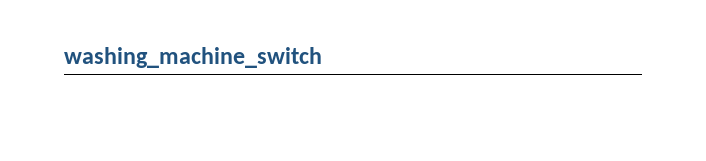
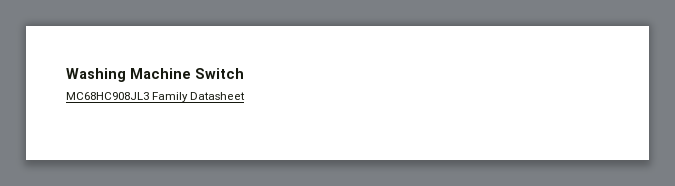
[64,47,322,68] washing_machine_switch -> [66,68,244,82] [66,92,246,102] Washing Machine Switch // MC68HC908JL3 Family Datasheet

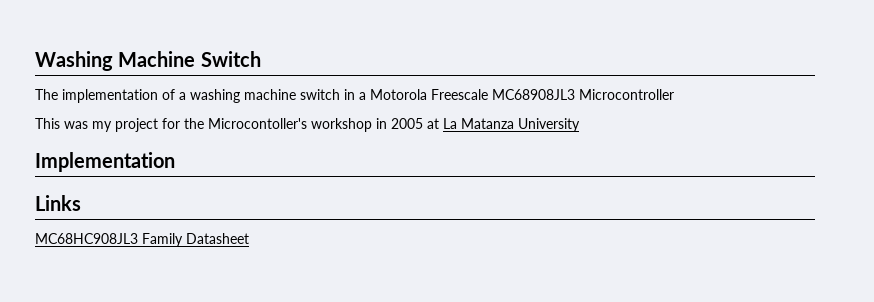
(244, 73) none -> [35,89,674,103] [35,118,580,132] [35,152,175,172] [35,195,81,211] // The implementation of a washing machine switch in a Motorola Freescale MC68908JL3 Microcontroller // This was my project for the Microcontoller's workshop in 2005 at La Matanza University // Implementation // Links

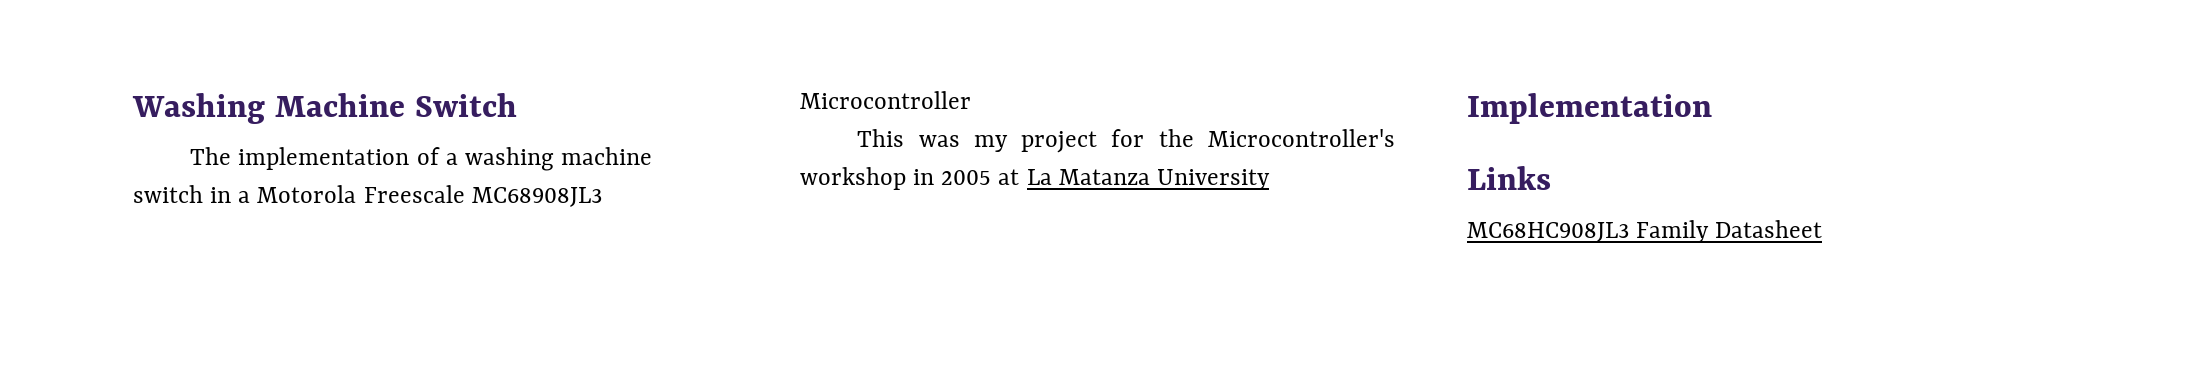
[208,118,307,129] Microcontoller's -> [1208,129,1395,147] Microcontroller's

